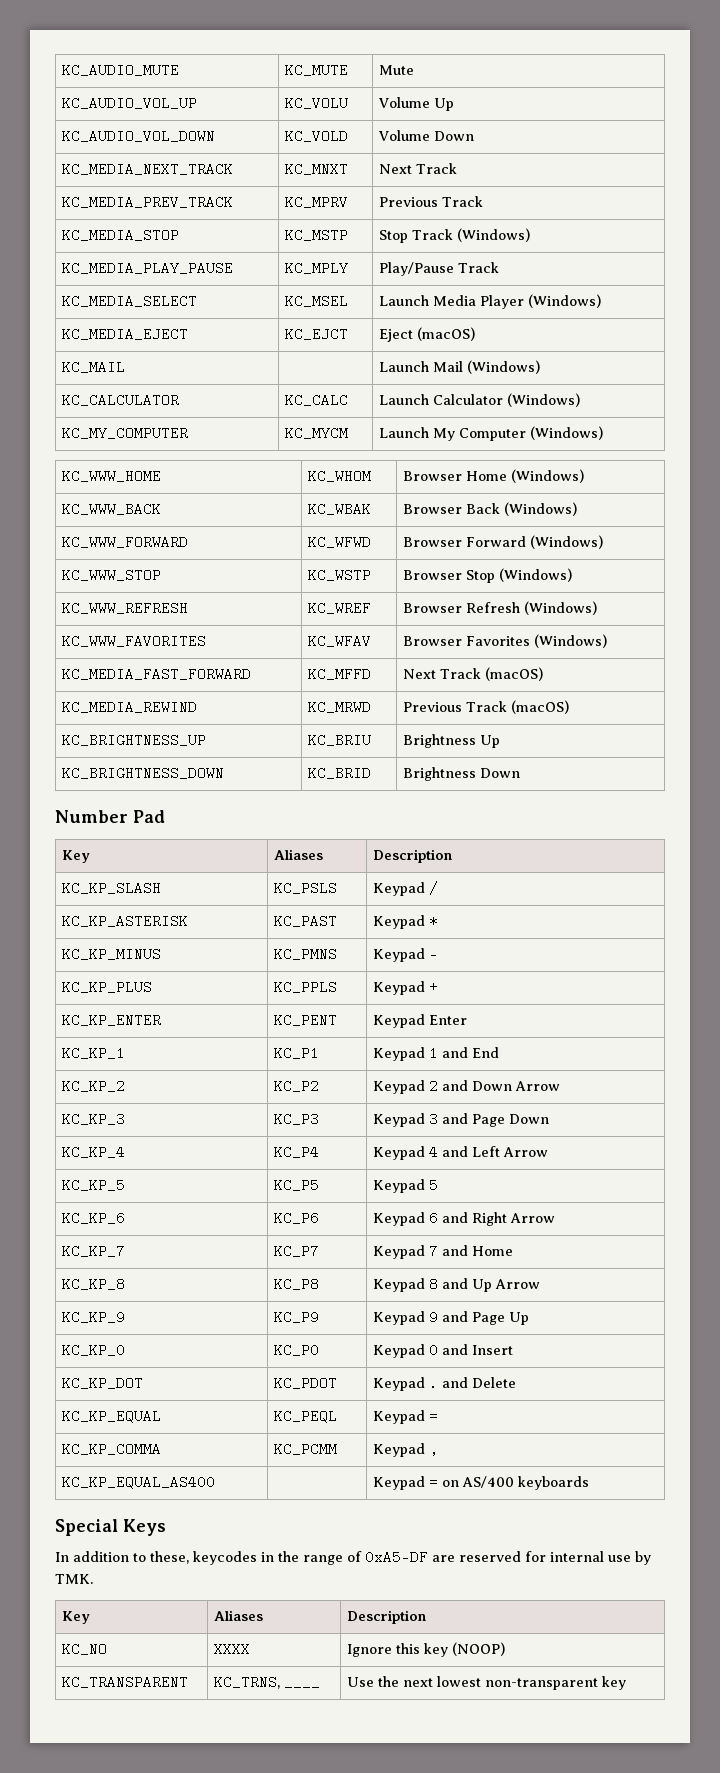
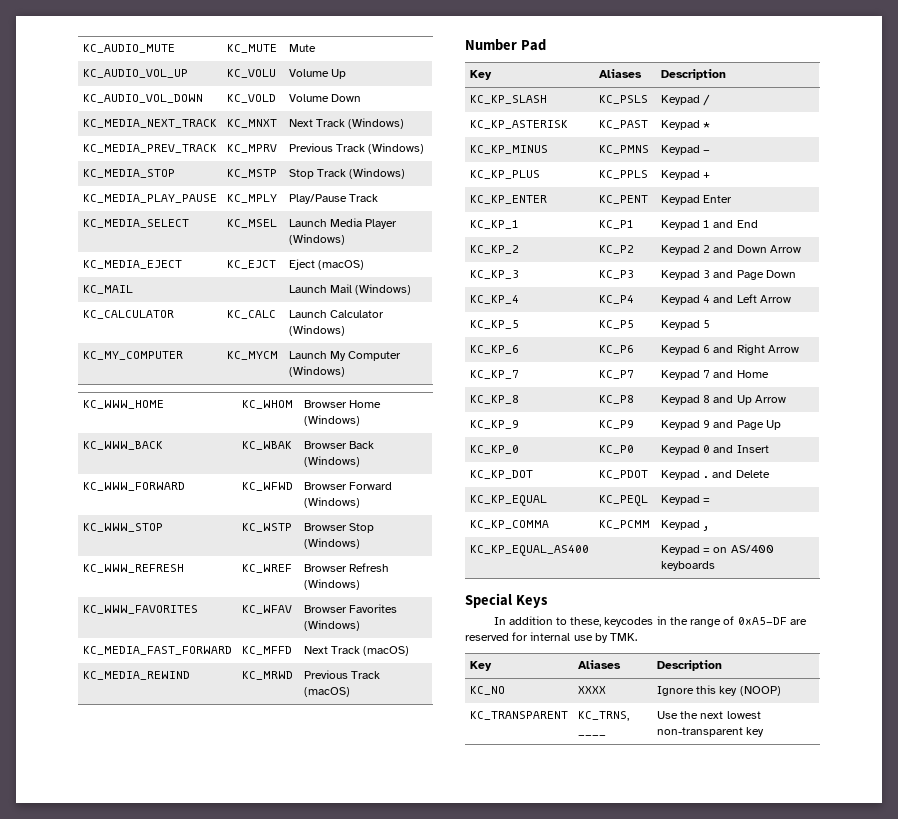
(458, 168) none -> [348,118,405,129] (Windows)
(484, 201) none -> [368,143,425,154] (Windows)
[62,733,207,747] [308,733,372,747] [403,734,501,748] [62,766,225,780] [308,766,372,780] [403,767,521,781] // KC_BRIGHTNESS_UP | KC_BRIU | Brightness Up // KC_BRIGHTNESS_DOWN | KC_BRID | Brightness Down -> (350, 692) none

